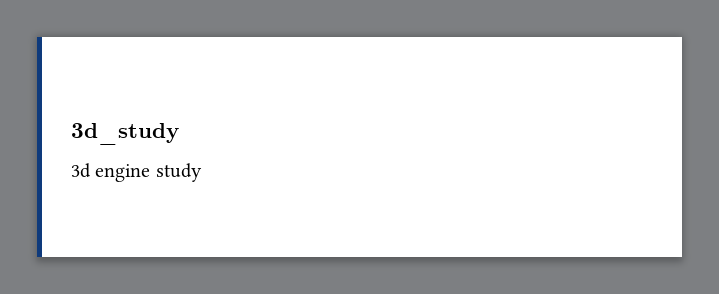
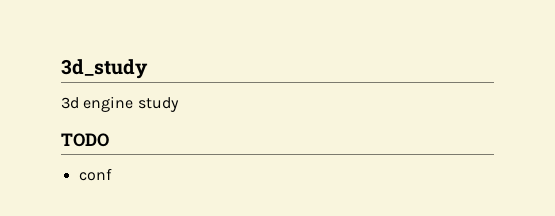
(202, 172) none -> [61,133,109,147] [78,168,112,181] // TODO // conf

